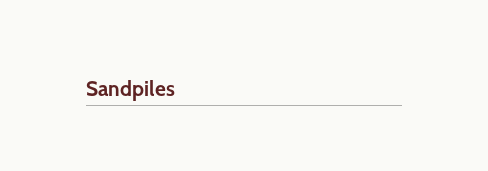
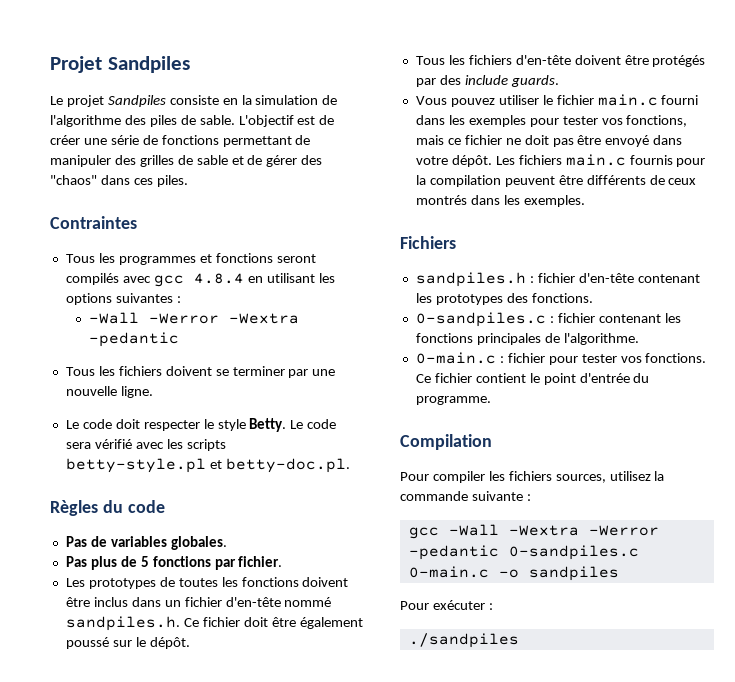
[86,80,175,101] Sandpiles -> [50,56,190,73] [50,95,338,107] [50,115,335,127] [50,135,311,147] [50,155,323,167] [50,175,188,187] [50,216,137,229] [65,253,316,265] [65,273,335,287] [65,293,181,305] [88,312,299,324] [88,332,179,347] [65,366,336,378] [65,386,153,398] [65,418,337,432] [65,439,226,451] [65,458,350,473] [50,500,165,516] [65,536,227,550] [65,556,283,570] [65,577,349,589] [65,597,332,607] [65,616,363,631] [65,637,190,649] [415,55,706,67] [415,75,559,87] [415,94,699,107] [415,115,688,127] [415,135,683,147] [415,154,706,167] [415,175,697,187] [415,195,585,207] [400,236,456,249] [415,272,700,287] [415,293,593,305] [415,312,681,327] [415,333,639,345] [415,352,707,365] [415,373,650,385] [415,396,491,405] [400,434,492,450] [400,471,665,483] [400,491,531,501] [408,524,659,539] [408,545,639,560] [408,566,619,581] [400,600,493,610] [408,633,519,648] Projet Sandpiles // Le projet Sandpiles consiste en la simulation de l'algorithme des piles de sable. L'objectif est de créer une série de fonctions permettant de manipuler des grilles de sable et de gérer des "chaos" dans ces piles. // Contraintes // Tous les programmes et fonctions seront compilés avec gcc 4.8.4 en utilisant les options suivantes : // -Wall -Werror -Wextra -pedantic // Tous les fichiers doivent se terminer par une nouvelle ligne. // Le code doit respecter le style Betty. Le code sera vérifié avec les scripts betty-style.pl et betty-doc.pl. // Règles du code // Pas de variables globales. // Pas plus de 5 fonctions par fichier. // Les prototypes de toutes les fonctions doivent être inclus dans un fichier d'en-tête nommé sandpiles.h. Ce fichier doit être également poussé sur le dépôt. // Tous les fichiers d'en-tête doivent être protégés par des include guards. // Vous pouvez utiliser le fichier main.c fourni dans les exemples pour tester vos fonctions, mais ce fichier ne doit pas être envoyé dans votre dépôt. Les fichiers main.c fournis pour la compilation peuvent être différents de ceux montrés dans les exemples. // Fichiers // sandpiles.h : fichier d'en-tête contenant les prototypes des fonctions. // 0-sandpiles.c : fichier contenant les fonctions principales de l'algorithme. // 0-main.c : fichier pour tester vos fonctions. Ce fichier contient le point d'entrée du programme. // Compilation // Pour compiler les fichiers sources, utilisez la commande suivante : // gcc -Wall -Wextra -Werror -pedantic 0-sandpiles.c 0-main.c -o sandpiles // Pour exécuter : // ./sandpiles

